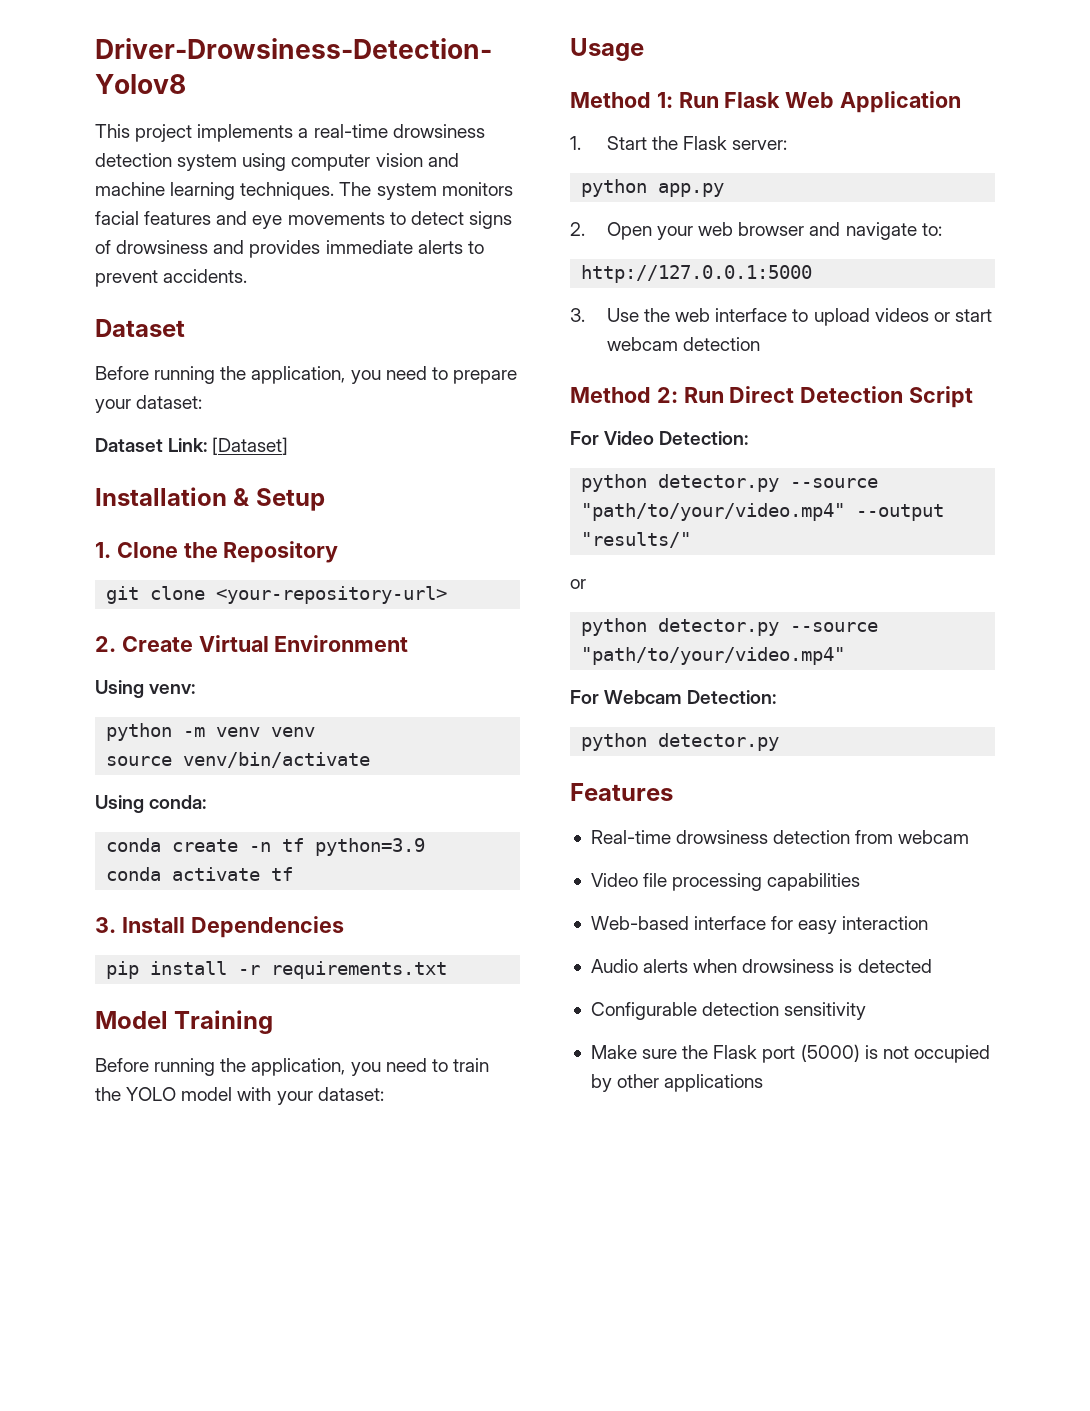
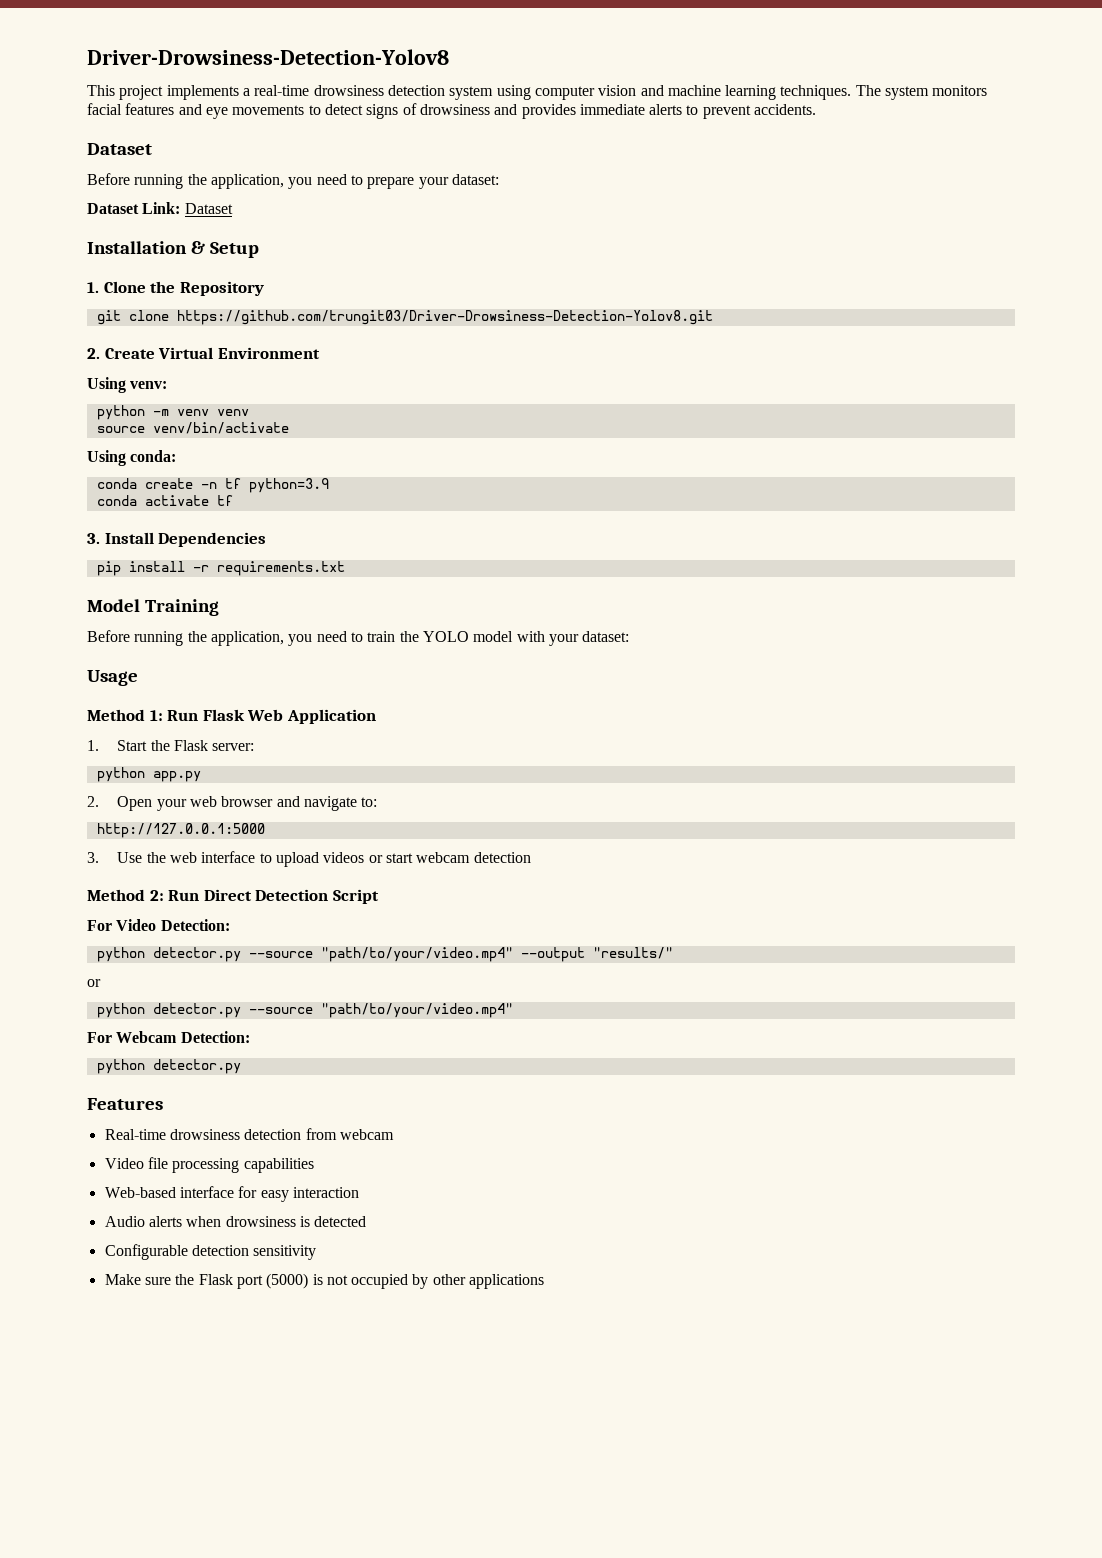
[212,437,289,455] [Dataset] -> [184,203,233,214] Dataset
[216,586,448,604] <your-repository-url> -> [176,310,713,325] https://github.com/trungit03/Driver-Drowsiness-Detection-Yolov8.git

